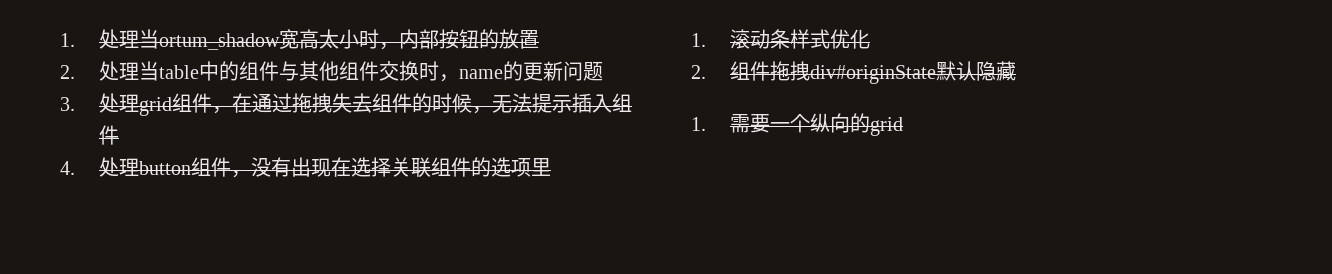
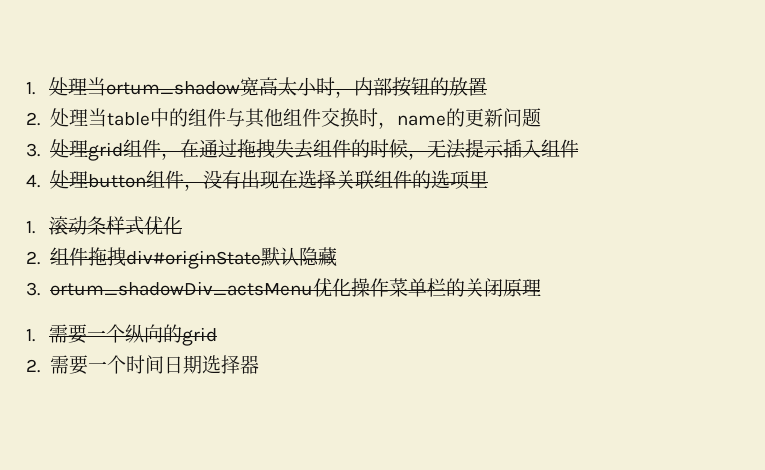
(1016, 71) none -> [26,278,541,297] // 3. ortum_shadowDiv_actsMenu优化操作菜单栏的关闭原理
(903, 126) none -> [26,355,259,375] // 2.需要一个时间日期选择器

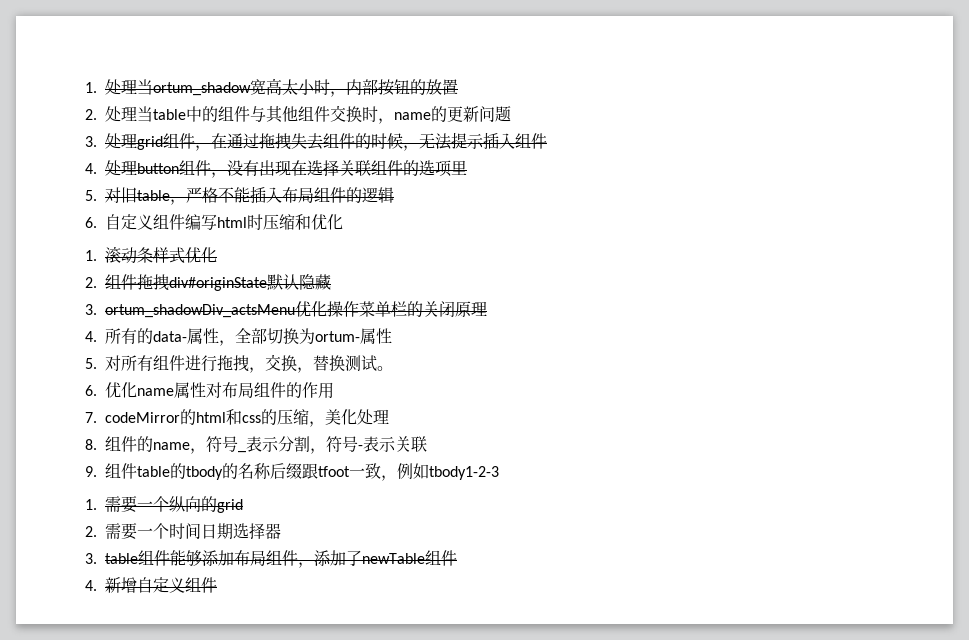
(488, 179) none -> [85,186,394,205] [85,214,343,230] // 5.对旧table，严格不能插入布局组件的逻辑 // 6.自定义组件编写html时压缩和优化
(541, 287) none -> [85,328,392,346] [85,354,393,373] [85,382,334,399] [85,409,389,427] [85,436,427,454] [85,463,499,481] // 4.所有的data-属性，全部切换为ortum-属性 // 5.对所有组件进行拖拽，交换，替换测试。 // 6.优化name属性对布局组件的作用 // 7. codeMirror的html和css的压缩，美化处理 // 8.组件的name，符号_表示分割，符号-表示关联 // 9.组件table的tbody的名称后缀跟tfoot一致，例如tbody1-2-3
(259, 364) none -> [85,550,457,568] [85,577,217,593] // 3. table组件能够添加布局组件，添加了newTable组件 // 4.新增自定义组件

